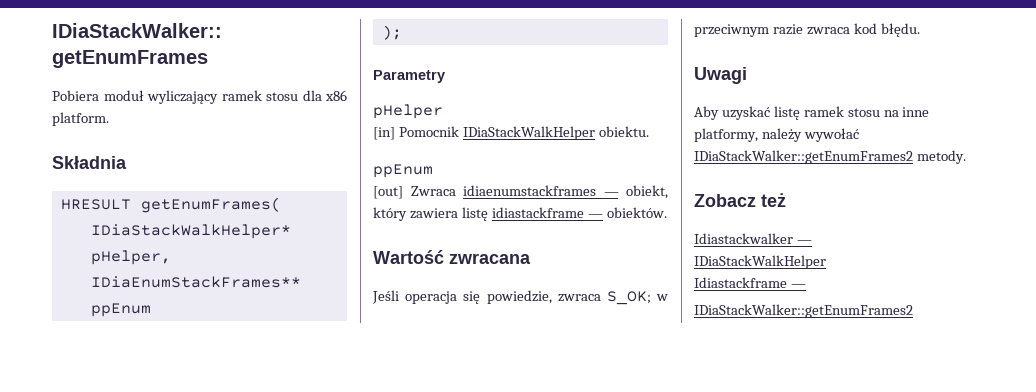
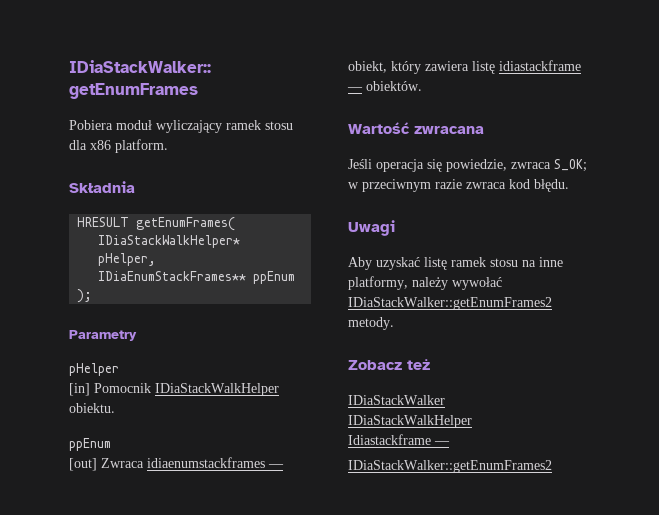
[694,233,812,244] Idiastackwalker — -> [348,395,445,405] IDiaStackWalker

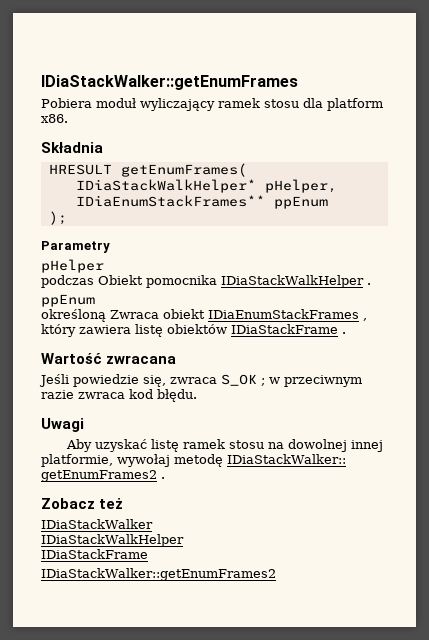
[90,139,168,153] x86 platform. -> [327,98,383,111] [41,114,68,123] platform x86.
[69,383,279,396] [69,403,115,413] [69,438,111,451] [69,457,284,471] [348,60,581,74] [347,81,422,91] [348,122,484,134] [348,159,587,172] [in] Pomocnik IDiaStackWalkHelper obiektu. // ppEnum // [out] Zwraca idiaenumstackframes — obiekt, który zawiera listę idiastackframe — obiektów. // Wartość zwracana // Jeśli operacja się powiedzie, zwraca S_OK; -> [41,275,371,288] [41,294,95,307] [41,309,367,322] [41,324,346,337] [41,353,177,364] [39,374,265,387] podczas Obiekt pomocnika IDiaStackWalkHelper . // ppEnum // określoną Zwraca obiekt IDiaEnumStackFrames , który zawiera listę obiektów IDiaStackFrame . // Wartość zwracana // Jeśli powiedzie się, zwraca S_OK ;
[539,257,563,267] [348,276,502,290] [348,297,552,310] [348,317,394,330] inne platformy, należy wywołać IDiaStackWalker::getEnumFrames2 metody. -> [288,439,384,452] [41,454,346,467] [41,470,165,482] dowolnej innej platformie, wywołaj metodę IDiaStackWalker:: getEnumFrames2 .
[348,434,450,445] Idiastackframe — -> [41,549,148,559] IDiaStackFrame

